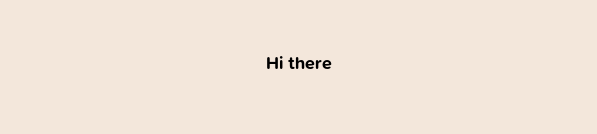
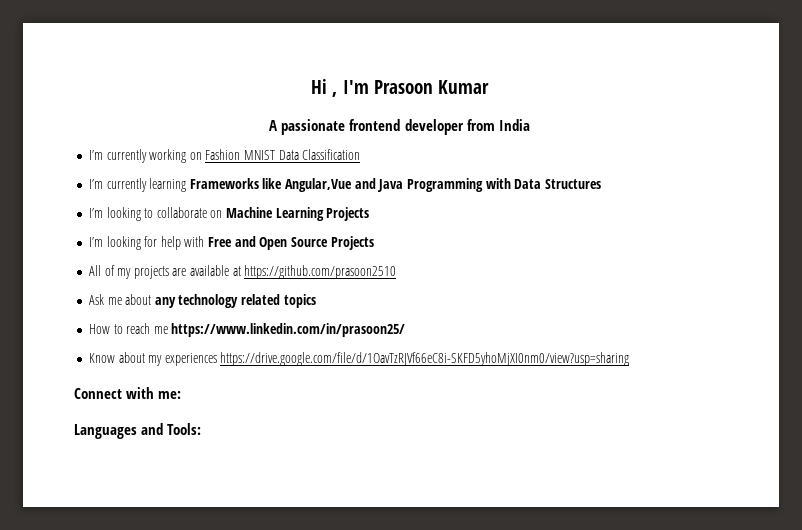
[287,57,332,70] there -> [332,80,489,97] [269,119,530,135] [88,149,361,163] [88,178,601,192] [88,207,370,221] [88,236,374,250] [88,265,397,279] [88,294,316,308] [88,323,406,337] [88,352,630,366] [74,387,182,399] [74,423,202,439] , I'm Prasoon Kumar // A passionate frontend developer from India // I’m currently working on Fashion MNIST Data Classification // I’m currently learning Frameworks like Angular,Vue and Java Programming with Data Structures // I’m looking to collaborate on Machine Learning Projects // I’m looking for help with Free and Open Source Projects // All of my projects are available at https://github.com/prasoon2510 // Ask me about any technology related topics // How to reach me https://www.linkedin.com/in/prasoon25/ // Know about my experiences https://drive.google.com/file/d/1OavTzRJVf66eC8i-SKFD5yhoMjXI0nm0/view?usp=sharing // Connect with me: // Languages and Tools:

